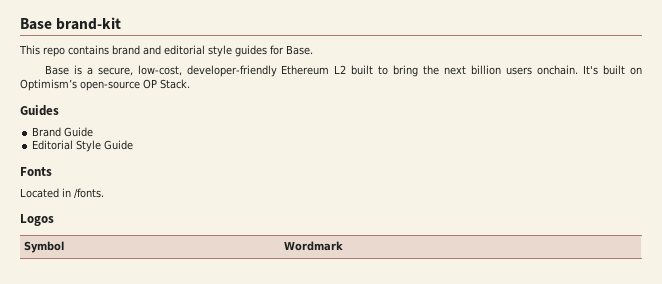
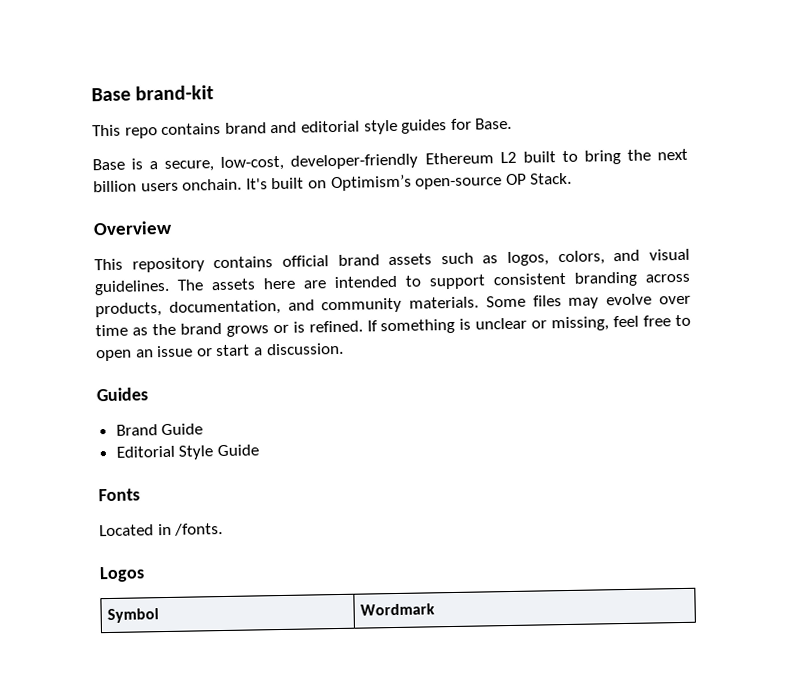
(190, 84) none -> [93,220,173,236] [94,248,690,273] [94,271,690,296] [95,293,691,318] [95,314,691,337] [96,342,344,362] // Overview // This repository contains official brand assets such as logos, colors, and visual guidelines. The assets here are intended to support consistent branding across products, documentation, and community materials. Some files may evolve over time as the brand grows or is refined. If something is unclear or missing, feel free to open an issue or start a discussion.

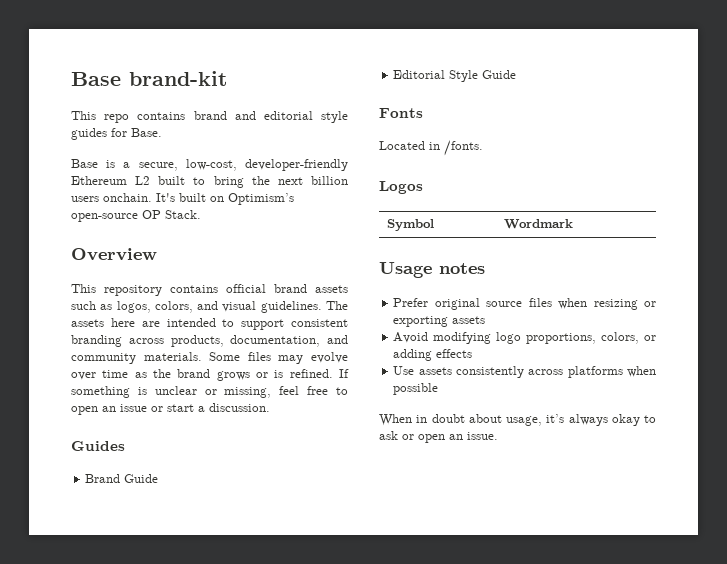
(436, 609) none -> [379,262,485,278] [393,298,656,310] [393,316,486,327] [393,332,656,344] [393,349,473,361] [393,366,656,378] [393,383,439,395] [379,414,656,426] [379,431,498,443] // Usage notes // Prefer original source files when resizing or exporting assets // Avoid modifying logo proportions, colors, or adding effects // Use assets consistently across platforms when possible // When in doubt about usage, it’s always okay to ask or open an issue.

